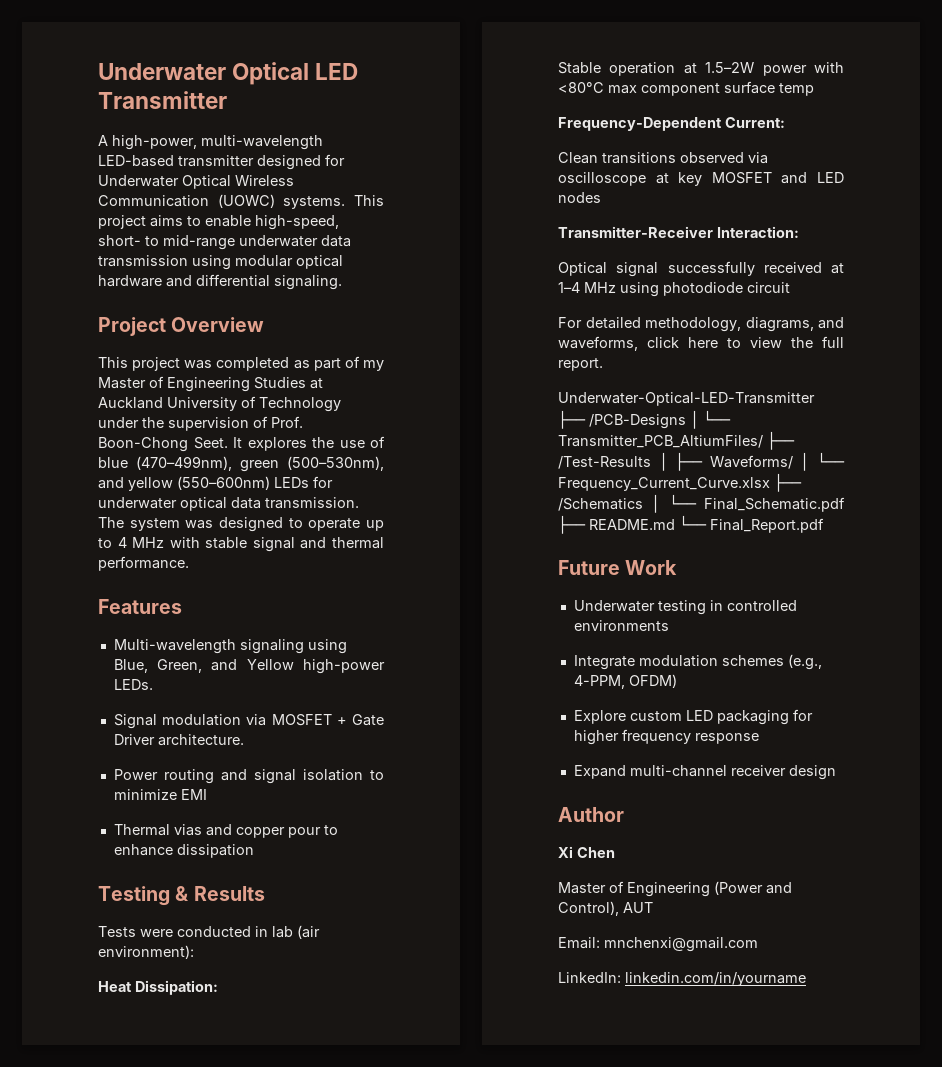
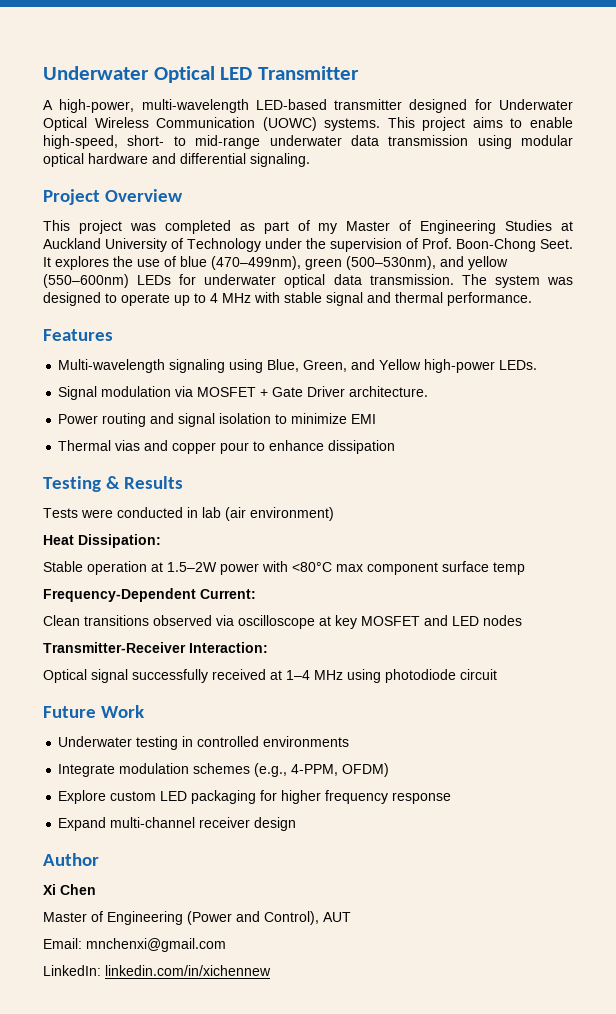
[98,945,194,959] environment): -> [250,507,334,521] environment)
[558,317,844,332] [558,336,844,351] [558,358,603,371] [558,392,815,406] [558,410,731,429] [558,431,795,450] [558,452,845,471] [558,473,802,492] [558,494,845,513] [558,515,824,534] // For detailed methodology, diagrams, and waveforms, click here to view the full report. // Underwater-Optical-LED-Transmitter ├── /PCB-Designs │ └── Transmitter_PCB_AltiumFiles/ ├── /Test-Results │ ├── Waveforms/ │ └── Frequency_Current_Curve.xlsx ├── /Schematics │ └── Final_Schematic.pdf ├── README.md └── Final_Report.pdf -> (497, 674) none
[625,972,806,986] linkedin.com/in/yourname -> [105,965,271,976] linkedin.com/in/xichennew

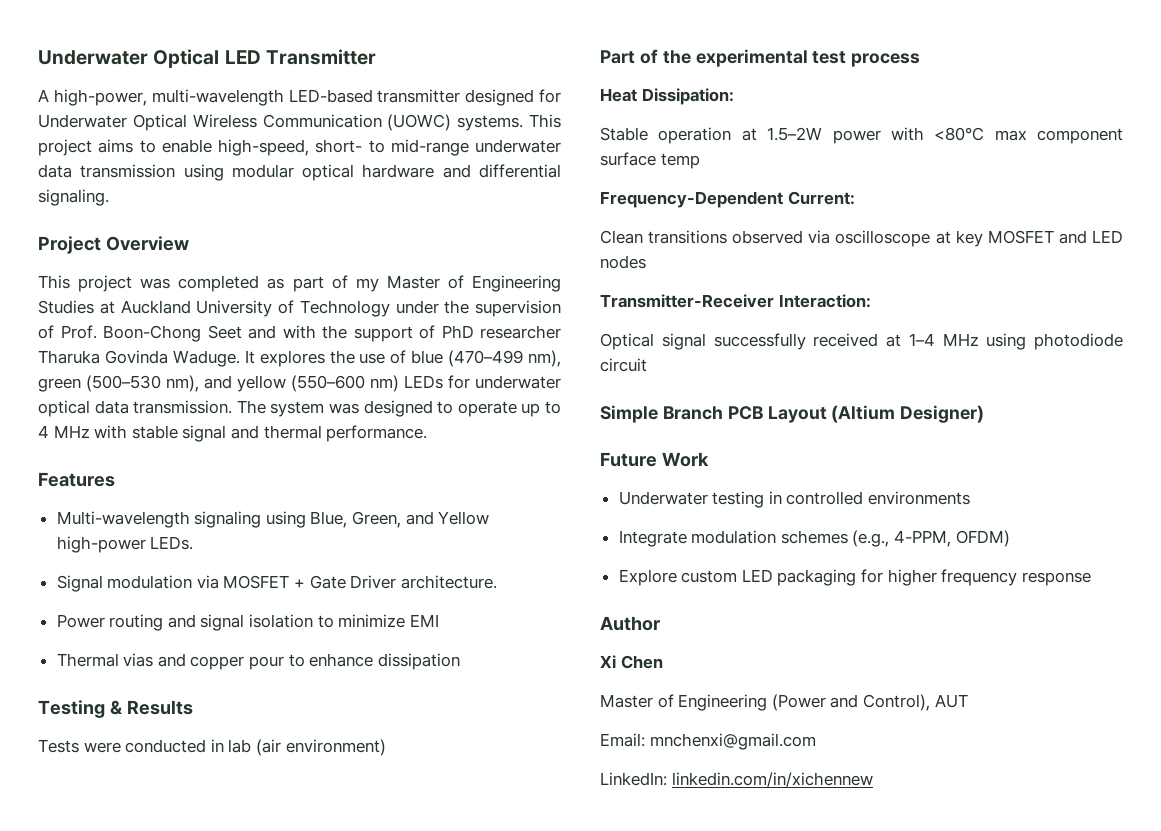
[540,239,573,249] Seet. -> [207,325,561,342] [38,350,240,367] Seet and with the support of PhD researcher Tharuka Govinda Waduge.
[211,256,508,270] [43,274,129,288] (470–499nm), green (500–530nm), and yellow (550–600nm) -> [448,350,561,367] [38,375,399,392] (470–499 nm), green (500–530 nm), and yellow (550–600 nm)
(334, 514) none -> [600,49,921,67] // Part of the experimental test process
(497, 674) none -> [600,405,985,423] // Simple Branch PCB Layout (Altium Designer)
[58,817,297,831] // Expand multi-channel receiver design -> (1091, 579) none

